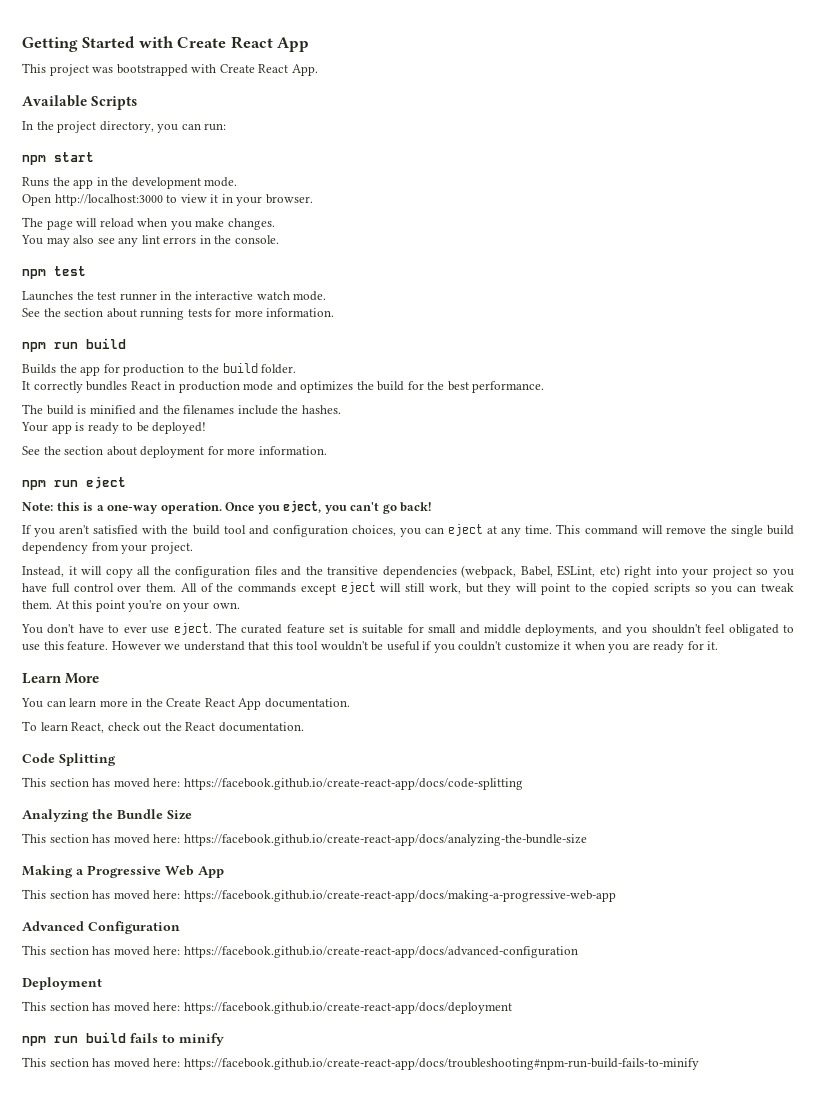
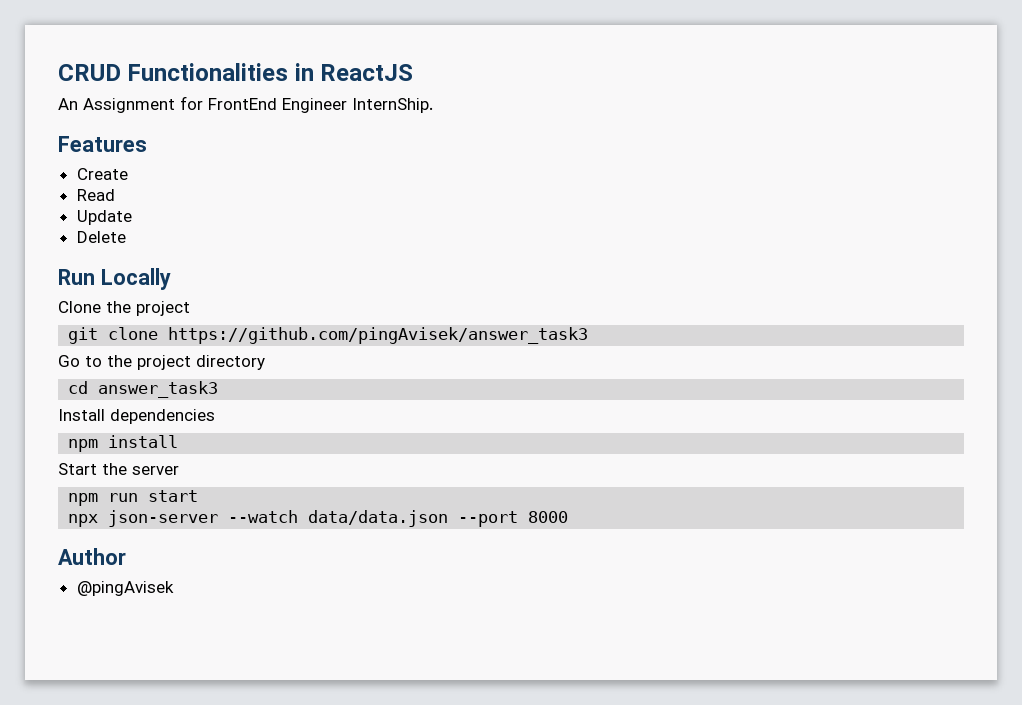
[22,36,310,52] [22,63,318,76] [22,95,138,110] [22,121,227,133] [22,152,94,165] [22,177,238,189] [22,194,313,206] [22,217,275,230] [21,235,279,247] [22,266,86,279] [22,291,327,301] [22,308,335,320] [22,338,126,352] [22,363,297,376] [22,381,545,393] [22,404,341,415] [21,422,207,434] [22,446,327,458] [22,476,126,490] [22,500,432,514] [22,524,794,537] [22,542,193,554] [22,565,794,578] [22,582,794,595] [22,600,240,612] [21,623,794,636] [22,641,719,653] [22,673,100,684] [21,698,350,710] [22,721,304,733] [22,753,116,766] [22,777,523,790] [22,809,192,822] [22,833,587,846] [22,865,224,878] [22,889,616,902] [22,921,180,934] [22,945,578,958] [22,977,102,990] [22,1001,512,1014] [22,1032,224,1046] [22,1057,699,1070] Getting Started with Create React App // This project was bootstrapped with Create React App. // Available Scripts // In the project directory, you can run: // npm start // Runs the app in the development mode. // Open http://localhost:3000 to view it in your browser. // The page will reload when you make changes. // You may also see any lint errors in the console. // npm test // Launches the test runner in the interactive watch mode. // See the section about running tests for more information. // npm run build // Builds the app for production to the build folder. // It correctly bundles React in production mode and optimizes the build for the best performance. // The build is minified and the filenames include the hashes. // Your app is ready to be deployed! // See the section about deployment for more information. // npm run eject // Note: this is a one-way operation. Once you eject, you can't go back! // If you aren't satisfied with the build tool and configuration choices, you can eject at any time. This command will remove the single build dependency from your project. // Instead, it will copy all the configuration files and the transitive dependencies (webpack, Babel, ESLint, etc) right into your project so you have full control over them. All of the commands except eject will still work, but they will point to the copied scripts so you can tweak them. At this point you're on your own. // You don't have to ever use eject. The curated feature set is suitable for small and middle deployments, and you shouldn't feel obligated to use this feature. However we understand that this tool wouldn't be useful if you couldn't customize it when you are ready for it. // Learn More // You can learn more in the Create React App documentation. // To learn React, check out the React documentation. // Code Splitting // This section has moved here: https://facebook.github.io/create-react-app/docs/code-splitting // Analyzing the Bundle Size // This section has moved here: https://facebook.github.io/create-react-app/docs/analyzing-the-bundle-size // Making a Progressive Web App // This section has moved here: https://facebook.github.io/create-react-app/docs/making-a-progressive-web-app // Advanced Configuration // This section has moved here: https://facebook.github.io/create-react-app/docs/advanced-configuration // Deployment // This section has moved here: https://facebook.github.io/create-react-app/docs/deployment // npm run build fails to minify // This section has moved here: https://facebook.github.io/create-react-app/docs/troubleshooting#npm-run-build-fails-to-minify -> [58,63,414,81] [58,96,433,113] [58,136,147,152] [76,168,128,180] [76,189,115,201] [76,210,132,225] [76,231,126,243] [58,268,171,290] [58,301,190,316] [68,327,589,344] [58,355,265,370] [68,381,219,398] [58,409,215,424] [68,435,179,452] [58,463,179,475] [68,490,199,506] [68,510,569,527] [58,548,126,565] [76,581,174,596] CRUD Functionalities in ReactJS // An Assignment for FrontEnd Engineer InternShip. // Features // Create // Read // Update // Delete // Run Locally // Clone the project // git clone https://github.com/pingAvisek/answer_task3 // Go to the project directory // cd answer_task3 // Install dependencies // npm install // Start the server // npm run start // npx json-server --watch data/data.json --port 8000 // Author // @pingAvisek

